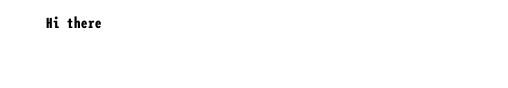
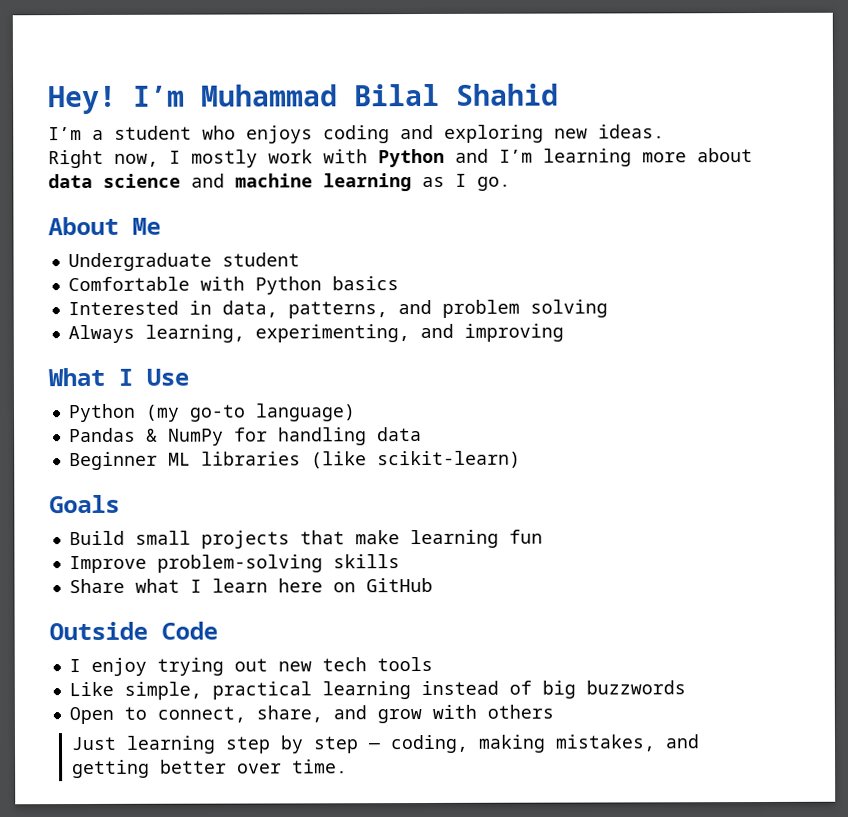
[46,16,102,29] Hi there -> [48,83,559,115] [48,124,665,144] [48,148,753,169] [48,173,511,192] [48,216,161,236] [67,252,300,272] [67,276,399,295] [67,299,608,319] [67,323,564,344] [48,367,189,387] [67,403,356,423] [68,427,422,446] [68,450,521,471] [49,494,120,514] [68,529,543,549] [68,554,400,574] [68,577,433,594] [49,621,218,641] [68,656,433,676] [68,680,686,700] [68,704,554,725] [70,734,700,754] [71,759,348,779] Hey! I’m Muhammad Bilal Shahid // I’m a student who enjoys coding and exploring new ideas. // Right now, I mostly work with Python and I’m learning more about data science and machine learning as I go. // About Me // Undergraduate student // Comfortable with Python basics // Interested in data, patterns, and problem solving // Always learning, experimenting, and improving // What I Use // Python (my go-to language) // Pandas & NumPy for handling data // Beginner ML libraries (like scikit-learn) // Goals // Build small projects that make learning fun // Improve problem-solving skills // Share what I learn here on GitHub // Outside Code // I enjoy trying out new tech tools // Like simple, practical learning instead of big buzzwords // Open to connect, share, and grow with others // Just learning step by step — coding, making mistakes, and getting better over time.

